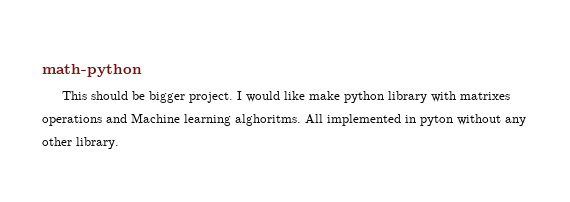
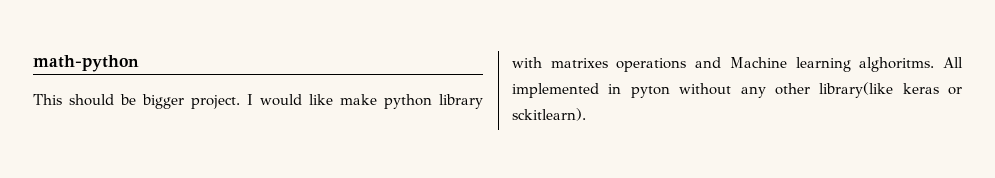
[76,137,119,149] library. -> [819,82,962,98] [512,108,586,121] library(like keras or sckitlearn).

